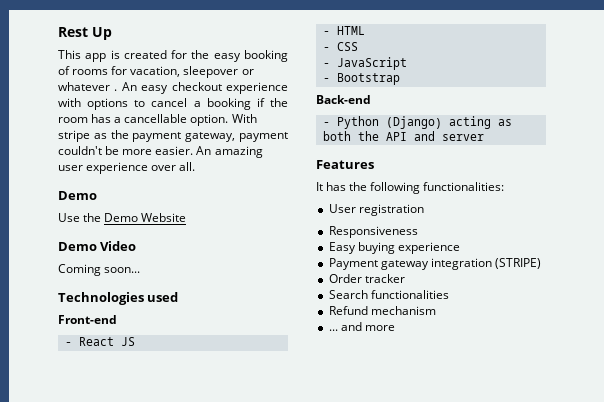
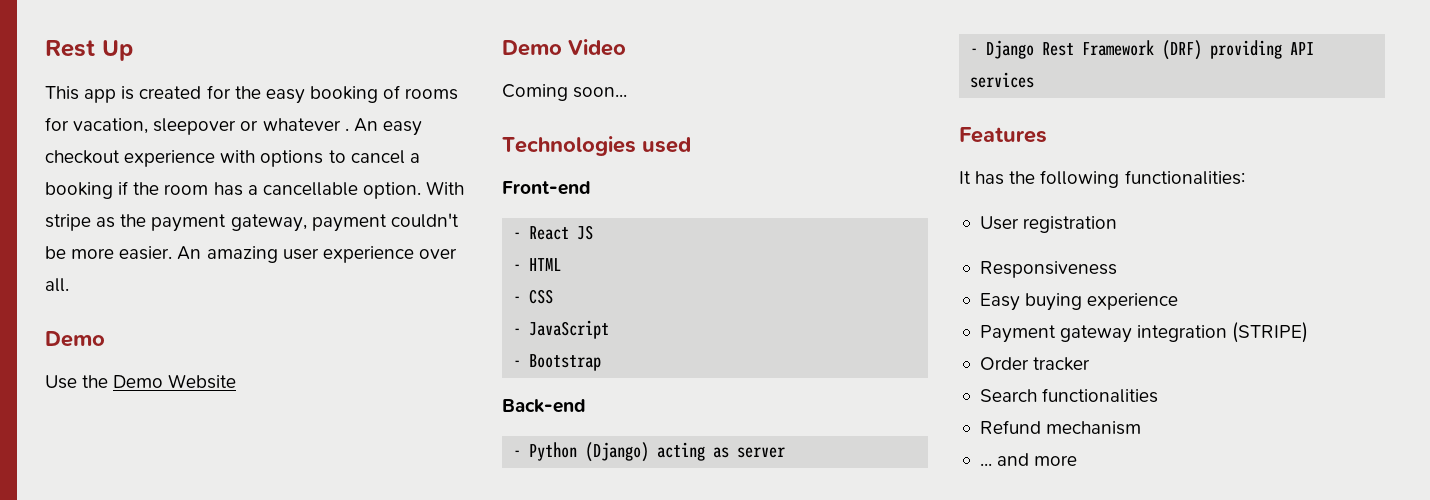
[322,131,484,141] both the API and server -> [737,447,786,458] [970,40,1315,60] [970,72,1035,88] server // - Django Rest Framework (DRF) providing API services

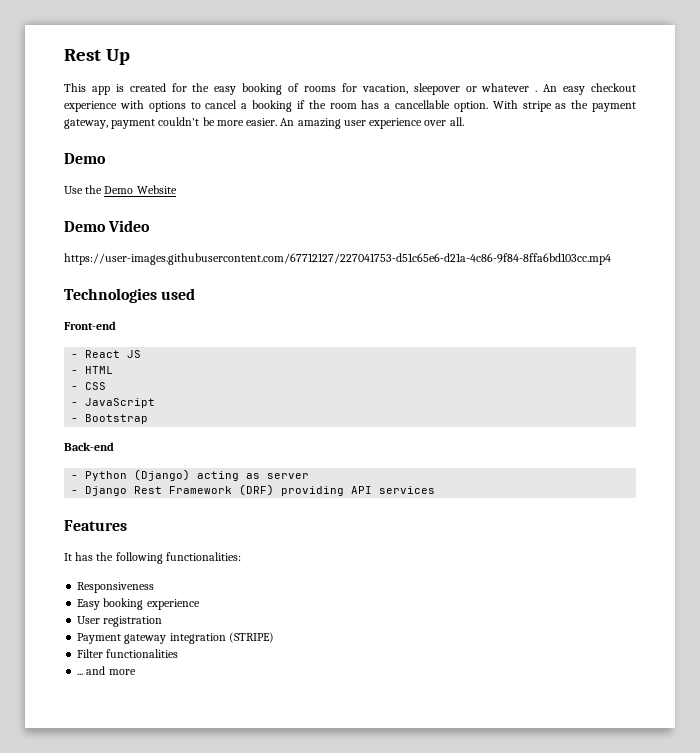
[502,84,628,101] Coming soon... -> [64,253,611,265] https://user-images.githubusercontent.com/67712127/227041753-d51c65e6-d21a-4c86-9f84-8ffa6bd103cc.mp4
[979,216,1118,233] // User registration -> (241, 556) none
[1025,293,1179,311] buying experience -> [103,598,200,610] [77,616,163,627] booking experience // User registration
[979,357,1091,371] [979,389,1037,402] Order tracker // Search -> [77,649,104,658] Filter
[979,420,1142,435] // Refund mechanism -> (179, 653) none

